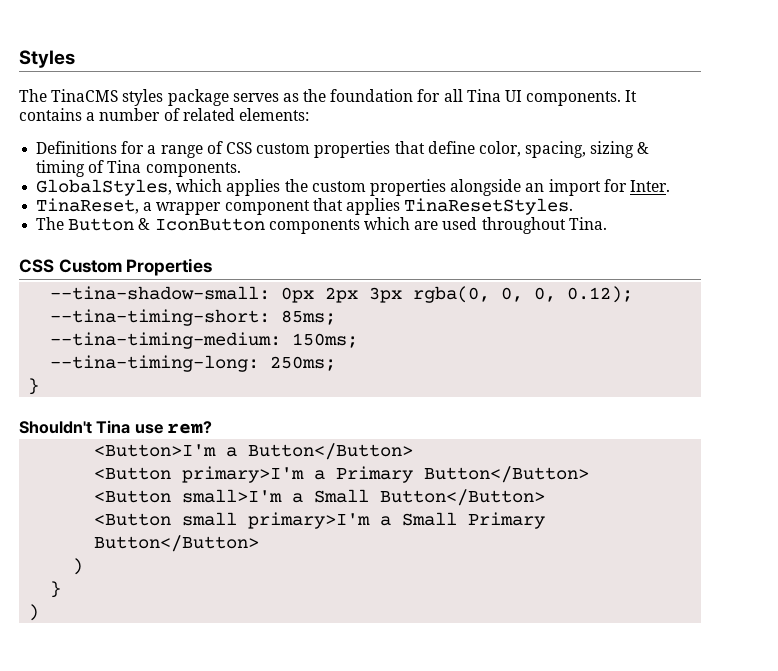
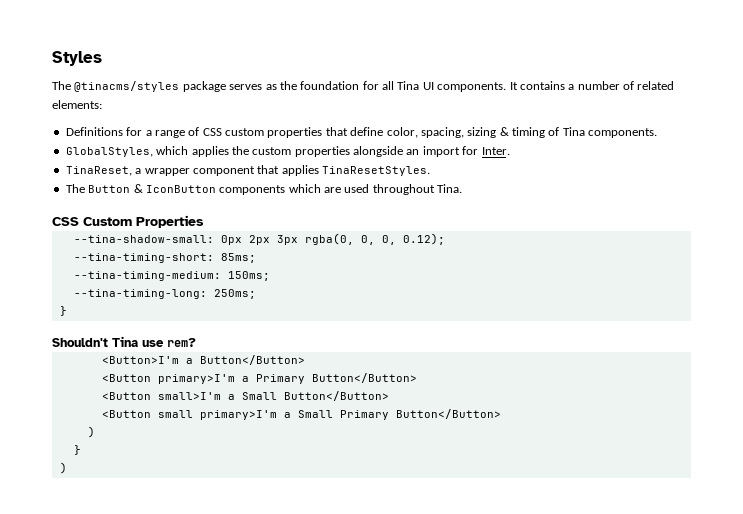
[51,89,164,106] TinaCMS styles -> [74,81,180,92] @tinacms/styles

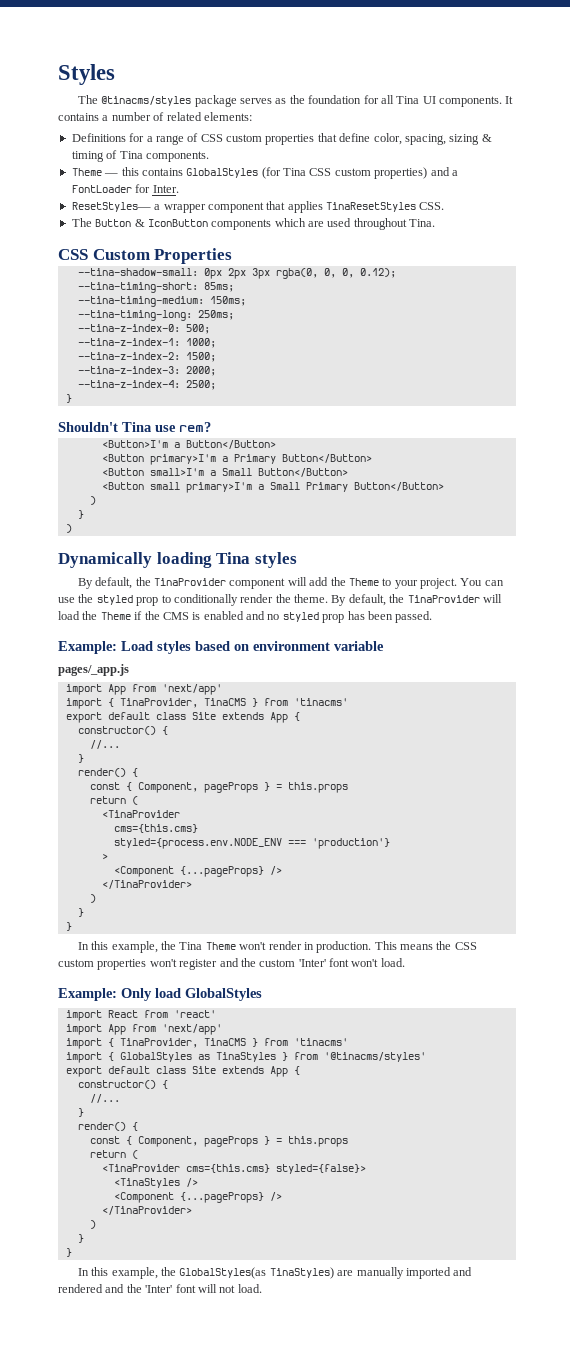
[65,146,460,157] GlobalStyles, which applies the custom properties alongside an import -> [71,167,458,179] [71,185,132,193] Theme — this contains GlobalStyles (for Tina CSS custom properties) and a FontLoader
[65,166,132,176] TinaReset, -> [71,202,151,212] ResetStyles—
[322,166,430,176] TinaResetStyles. -> [326,202,445,212] TinaResetStyles CSS.
(256, 294) none -> [77,324,210,334] [77,338,216,348] [77,352,216,362] [77,366,216,376] [77,380,216,390] // --tina-z-index-0: 500; // --tina-z-index-1: 1000; // --tina-z-index-2: 1500; // --tina-z-index-3: 2000; // --tina-z-index-4: 2500;
(67, 468) none -> [58,552,297,568] [77,577,504,589] [58,594,502,606] [58,611,433,623] [58,641,384,654] [58,664,129,676] [65,684,222,695] [65,698,348,709] [65,712,300,723] [77,726,168,735] [89,740,120,749] [77,754,84,763] [77,768,138,777] [89,782,348,793] [89,796,138,805] [101,810,180,818] [113,824,198,833] [113,838,390,849] [101,853,108,860] [113,866,282,877] [101,880,192,889] [89,894,96,903] [77,908,84,917] [65,922,72,931] [77,941,477,953] [58,958,405,970] [58,988,262,1001] [65,1010,216,1021] [65,1024,222,1035] [65,1038,348,1049] [65,1052,426,1063] [65,1066,300,1077] [77,1080,168,1089] [89,1094,120,1103] [77,1108,84,1117] [77,1122,138,1131] [89,1136,348,1147] [89,1150,138,1159] [101,1164,366,1174] [113,1178,198,1188] [113,1192,282,1203] [101,1206,192,1215] [89,1220,96,1229] [77,1234,84,1243] [65,1248,72,1257] [77,1267,473,1279] [58,1284,262,1293] // Dynamically loading Tina styles // By default, the TinaProvider component will add the Theme to your project. You can use the styled prop to conditionally render the theme. By default, the TinaProvider will load the Theme if the CMS is enabled and no styled prop has been passed. // Example: Load styles based on environment variable // pages/_app.js // import App from 'next/app' // import { TinaProvider, TinaCMS } from 'tinacms' // export default class Site extends App { // constructor() { // //... // } // render() { // const { Component, pageProps } = this.props // return ( // <TinaProvider // cms={this.cms} // styled={process.env.NODE_ENV === 'production'} // > // <Component {...pageProps} /> // </TinaProvider> // ) // } // } // In this example, the Tina Theme won't render in production. This means the CSS custom properties won't register and the custom 'Inter' font won't load. // Example: Only load GlobalStyles // import React from 'react' // import App from 'next/app' // import { TinaProvider, TinaCMS } from 'tinacms' // import { GlobalStyles as TinaStyles } from '@tinacms/styles' // export default class Site extends App { // constructor() { // //... // } // render() { // const { Component, pageProps } = this.props // return ( // <TinaProvider cms={this.cms} styled={false}> // <TinaStyles /> // <Component {...pageProps} /> // </TinaProvider> // ) // } // } // In this example, the GlobalStyles(as TinaStyles) are manually imported and rendered and the 'Inter' font will not load.

